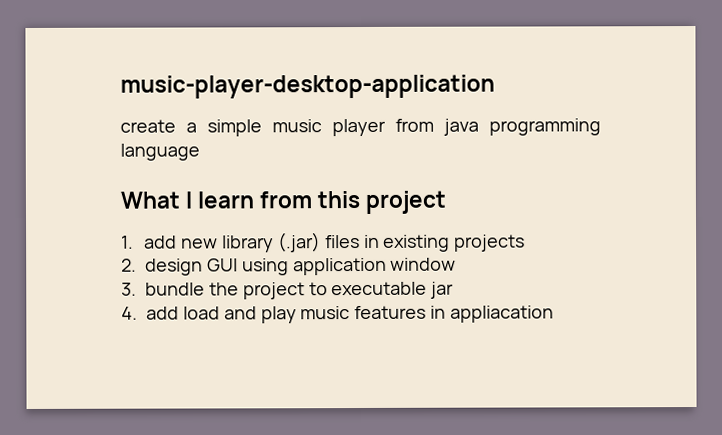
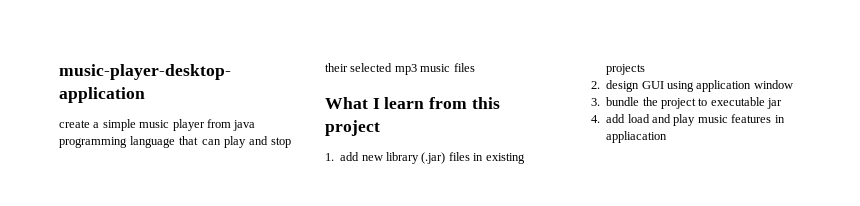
(200, 152) none -> [179,136,291,148] [325,63,475,75] that can play and stop their selected mp3 music files

